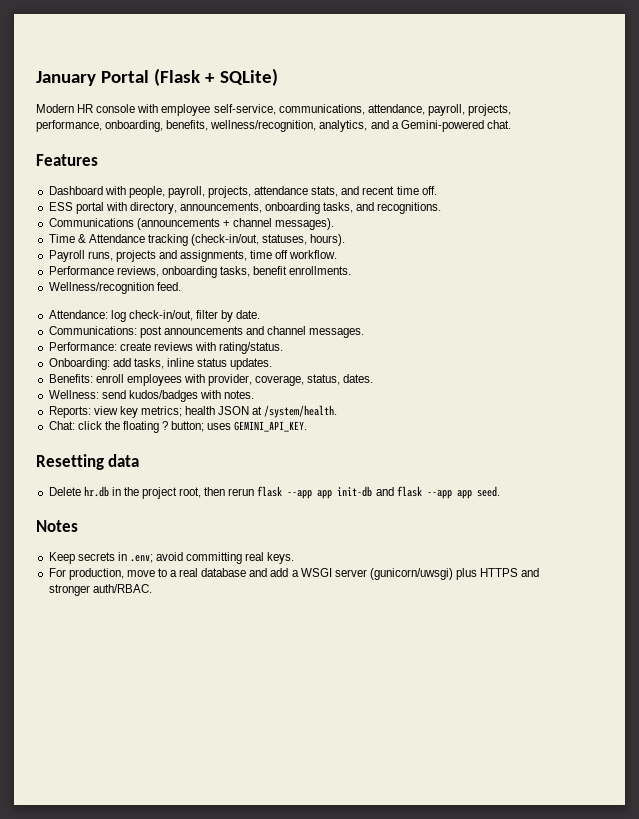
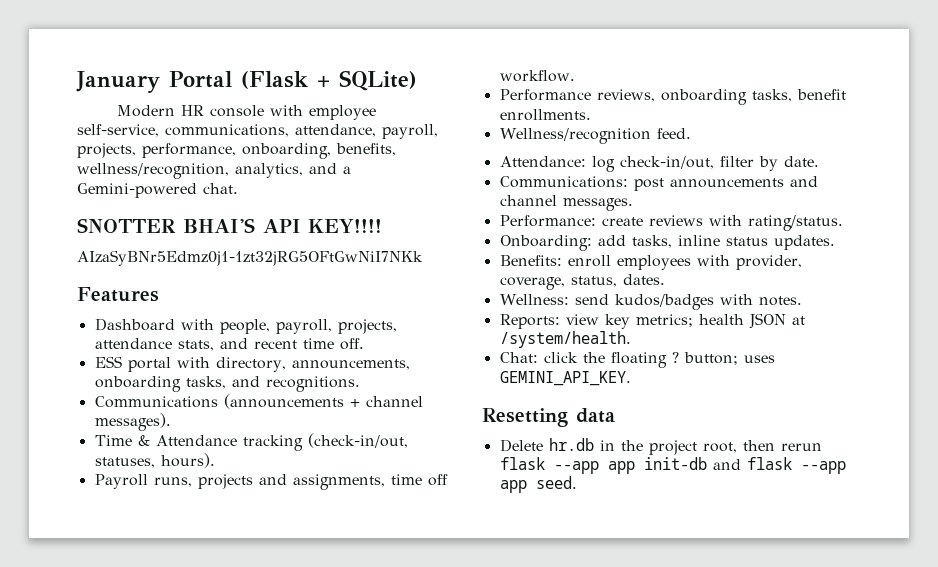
(511, 124) none -> [77,218,382,233] [77,250,423,266] // SNOTTER BHAI'S API KEY!!!! // AIzaSyBNr5Edmz0j1-1zt32jRG5OFtGwNiI7NKk
[36,520,78,532] [48,552,295,564] [48,568,540,580] [48,584,152,596] // Notes // Keep secrets in .env; avoid committing real keys. // For production, move to a real database and add a WSGI server (gunicorn/uwsgi) plus HTTPS and stronger auth/RBAC. -> (577, 482) none

